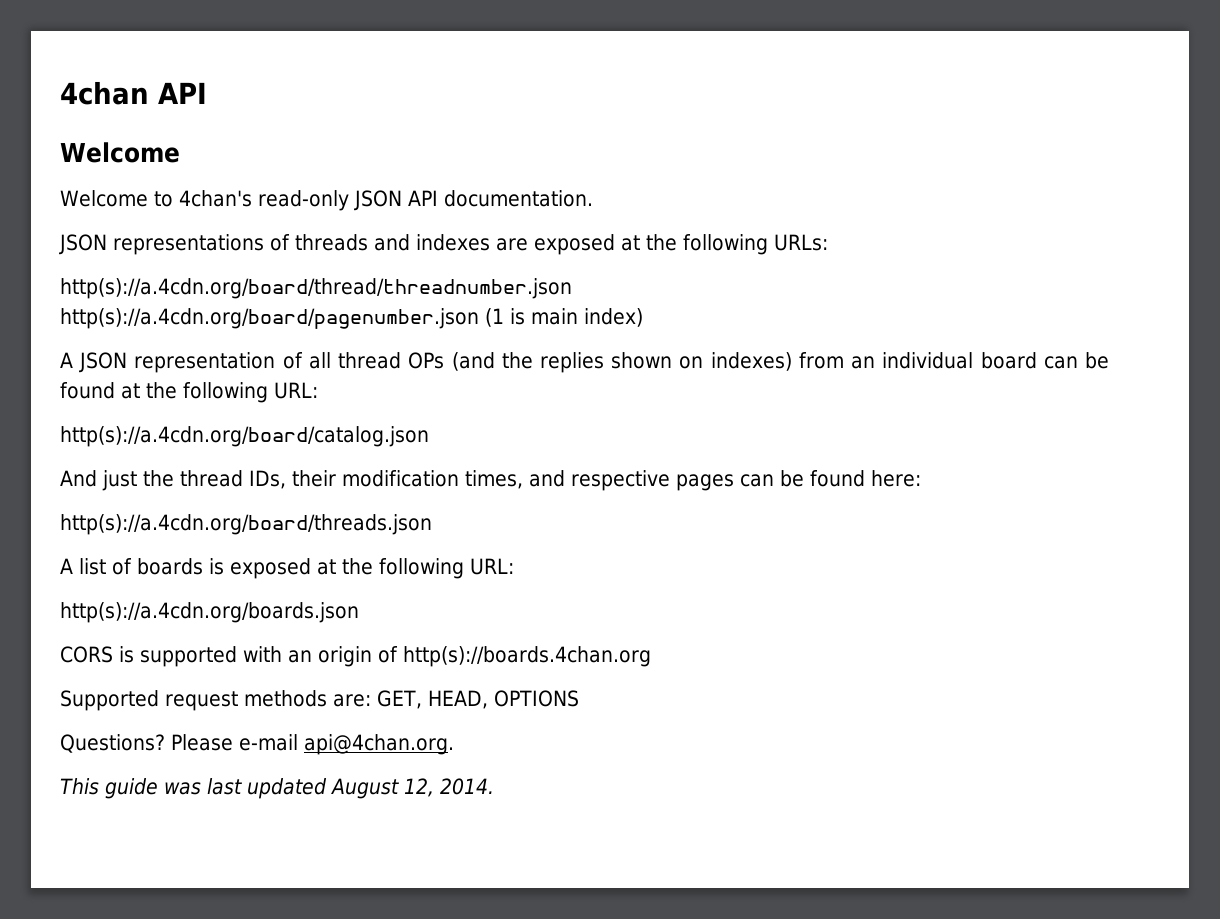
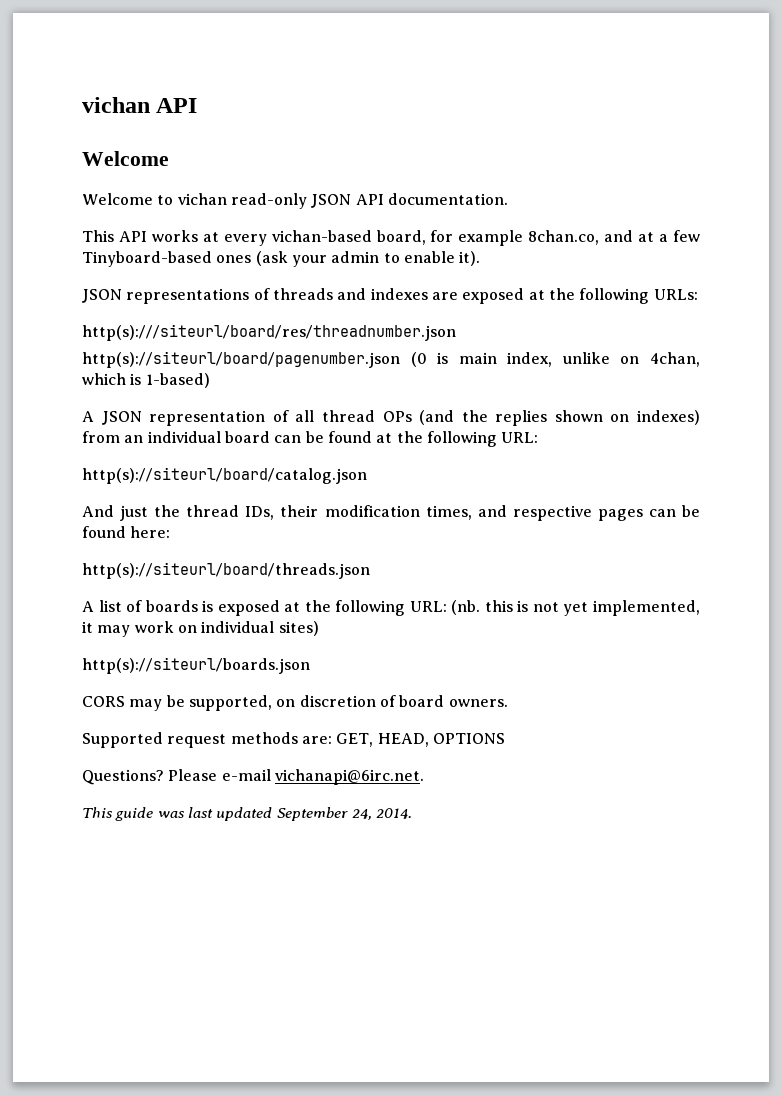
[60,81,149,105] 4chan -> [82,97,150,113] vichan
[178,190,252,207] 4chan's -> [177,193,227,205] vichan
(593, 198) none -> [82,230,700,246] [82,251,481,267] // This API works at every vichan-based board, for example 8chan.co, and at a few Tinyboard-based ones (ask your admin to enable it).
[60,278,572,299] [60,308,643,329] http(s)://a.4cdn.org/board/thread/threadnumber.json // http(s)://a.4cdn.org/board/pagenumber.json (1 is main index) -> [82,324,456,341] [82,351,700,368] [82,373,210,388] http(s):///siteurl/board/res/threadnumber.json // http(s)://siteurl/board/pagenumber.json (0 is main index, unlike on 4chan, which is 1-based)
[60,426,429,447] http(s)://a.4cdn.org/board/catalog.json -> [82,467,367,484] http(s)://siteurl/board/catalog.json
[60,514,432,535] http(s)://a.4cdn.org/board/threads.json -> [82,562,370,579] http(s)://siteurl/board/threads.json
[60,602,359,623] [60,646,651,667] // http(s)://a.4cdn.org/boards.json // CORS is supported with an origin of http(s)://boards.4chan.org -> [451,600,701,616] [82,621,319,637] [82,657,310,674] [82,695,508,711] (nb. this is not yet implemented, it may work on individual sites) // http(s)://siteurl/boards.json // CORS may be supported, on discretion of board owners.
[304,734,454,755] api@4chan.org. -> [274,769,424,785] vichanapi@6irc.net.
[331,778,434,799] August 12, -> [276,807,372,821] September 24,

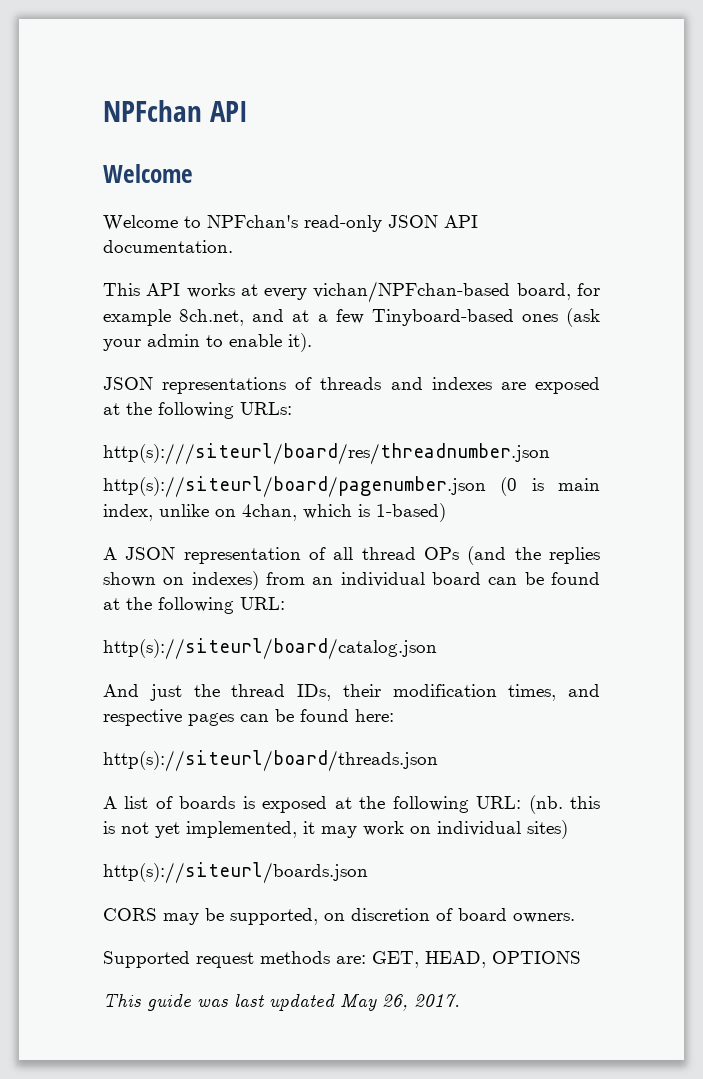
[82,97,150,113] vichan -> [103,100,202,122] NPFchan
[177,193,227,205] vichan -> [207,215,298,228] NPFchan's
[271,230,372,242] vichan-based -> [313,281,511,303] vichan/NPFchan-based
[528,230,600,245] 8chan.co, -> [179,309,245,326] 8ch.net,
[82,769,424,785] // Questions? Please e-mail vichanapi@6irc.net. -> (581, 957) none
[276,807,413,821] September 24, 2014. -> [340,993,460,1011] May 26, 2017.

